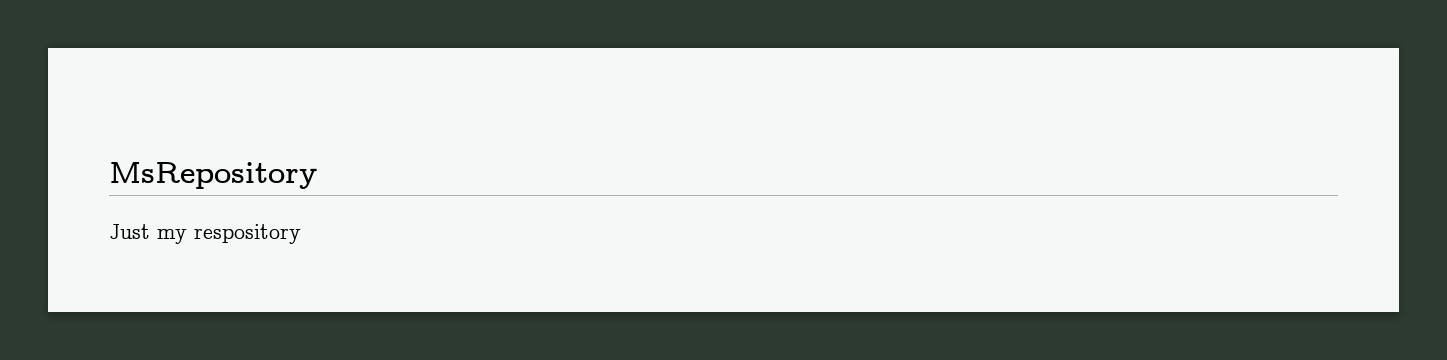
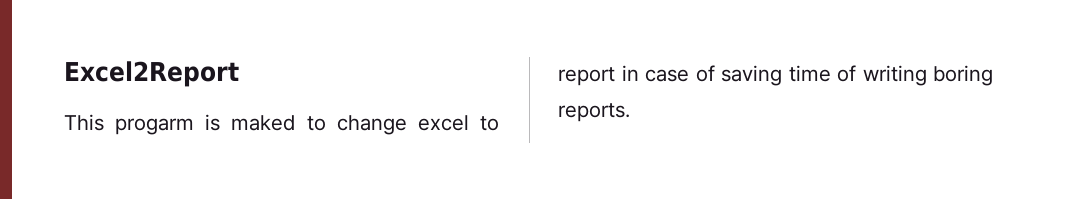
[109,162,317,189] [109,224,301,244] MsRepository // Just my respository -> [64,61,239,87] [64,114,500,135] [558,65,993,86] [558,103,630,122] Excel2Report // This progarm is maked to change excel to report in case of saving time of writing boring reports.

